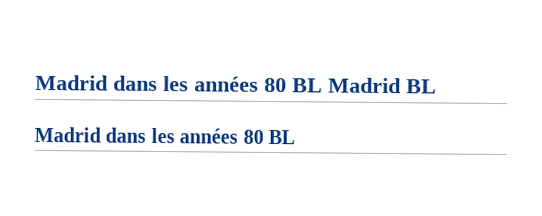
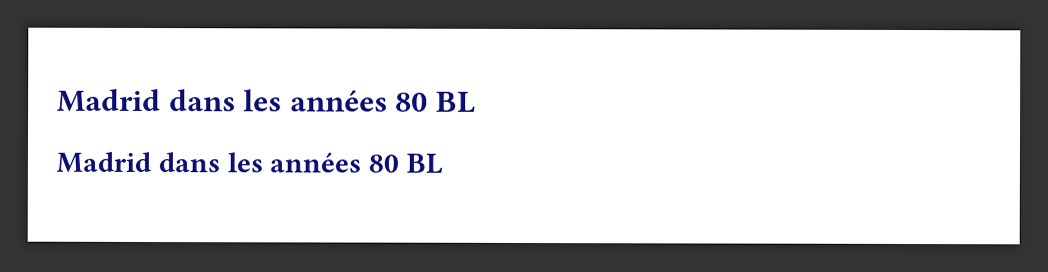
[35,74,437,94] Madrid dans les années 80 BL Madrid BL -> [57,88,476,113] Madrid dans les années 80 BL

